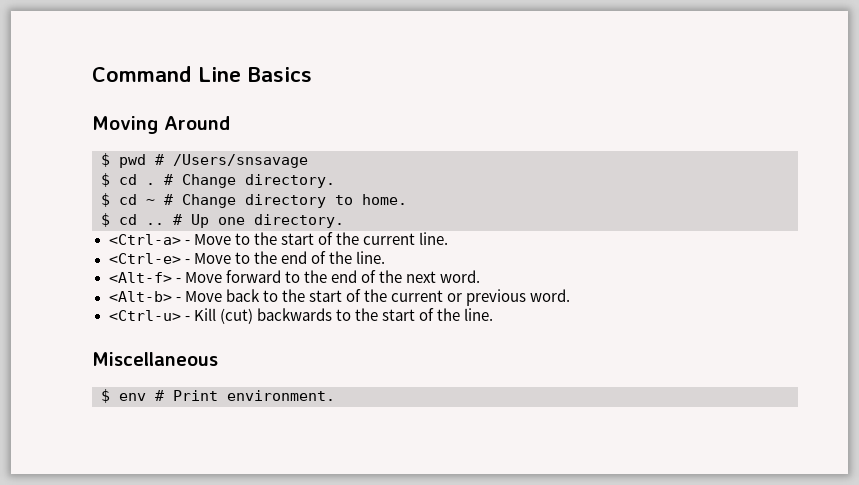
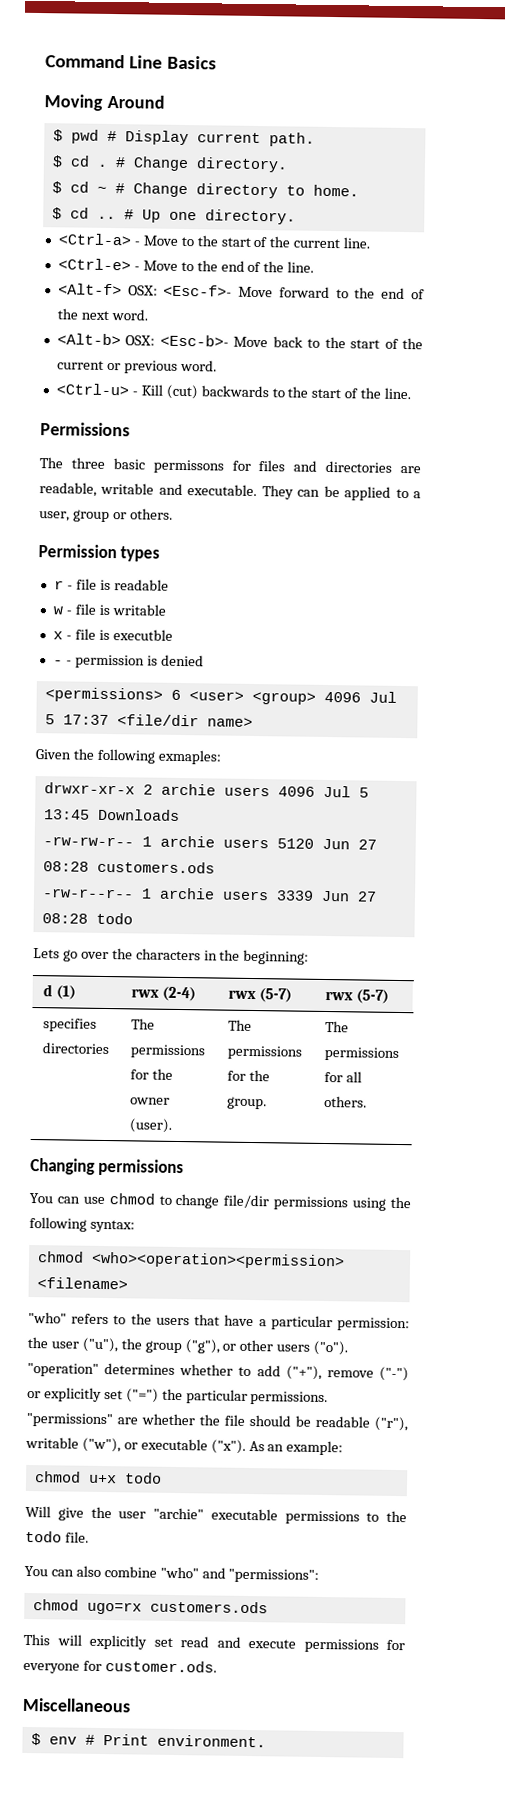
[173,154,308,168] /Users/snsavage -> [124,130,315,147] Display current path.
[175,278,181,283] - -> [127,284,233,297] OSX: <Esc-f>-
[175,297,181,302] - -> [125,334,229,347] OSX: <Esc-b>-
(494, 314) none -> [40,422,130,437] [39,457,421,474] [39,482,422,501] [39,508,173,523] [38,544,161,562] [53,578,169,591] [52,603,166,616] [52,628,173,641] [52,654,204,669] [44,687,397,705] [44,714,253,727] [35,748,221,765] [43,782,369,798] [43,808,180,821] [42,835,377,850] [42,860,215,874] [41,887,377,902] [41,912,133,925] [33,948,310,965] [42,984,76,1000] [130,986,196,1002] [227,988,292,1003] [324,989,389,1004] [42,1018,97,1032] [41,1042,109,1055] [130,1018,155,1030] [129,1044,205,1059] [129,1068,173,1080] [129,1097,170,1105] [128,1118,172,1133] [227,1019,252,1031] [226,1045,302,1060] [226,1069,270,1082] [226,1096,267,1110] [324,1020,349,1033] [323,1046,399,1061] [323,1071,362,1083] [323,1095,367,1108] [30,1157,185,1177] [29,1192,411,1211] [29,1216,135,1233] [37,1251,345,1270] [36,1277,128,1290] [28,1311,410,1332] [27,1336,349,1356] [27,1362,410,1382] [27,1387,329,1406] [26,1412,408,1432] [25,1436,344,1456] [34,1471,162,1484] [25,1505,407,1525] [25,1530,89,1543] [24,1565,320,1583] [32,1599,268,1615] [23,1633,405,1653] [23,1660,217,1674] // Permissions // The three basic permissons for files and directories are readable, writable and executable. They can be applied to a user, group or others. // Permission types // r - file is readable // w - file is writable // x - file is executble // - - permission is denied // <permissions> 6 <user> <group> 4096 Jul 5 17:37 <file/dir name> // Given the following exmaples: // drwxr-xr-x 2 archie users 4096 Jul 5 13:45 Downloads // -rw-rw-r-- 1 archie users 5120 Jun 27 08:28 customers.ods // -rw-r--r-- 1 archie users 3339 Jun 27 08:28 todo // Lets go over the characters in the beginning: // d (1) | rwx (2-4) | rwx (5-7) | rwx (5-7) // specifies directories | The permissions for the owner (user). | The permissions for the group. | The permissions for all others. // Changing permissions // You can use chmod to change file/dir permissions using the following syntax: // chmod <who><operation><permission> <filename> // "who" refers to the users that have a particular permission: the user ("u"), the group ("g"), or other users ("o"). "operation" determines whether to add ("+"), remove ("-") or explicitly set ("=") the particular permissions. "permissions" are whether the file should be readable ("r"), writable ("w"), or executable ("x"). As an example: // chmod u+x todo // Will give the user "archie" executable permissions to the todo file. // You can also combine "who" and "permissions": // chmod ugo=rx customers.ods // This will explicitly set read and execute permissions for everyone for customer.ods.

